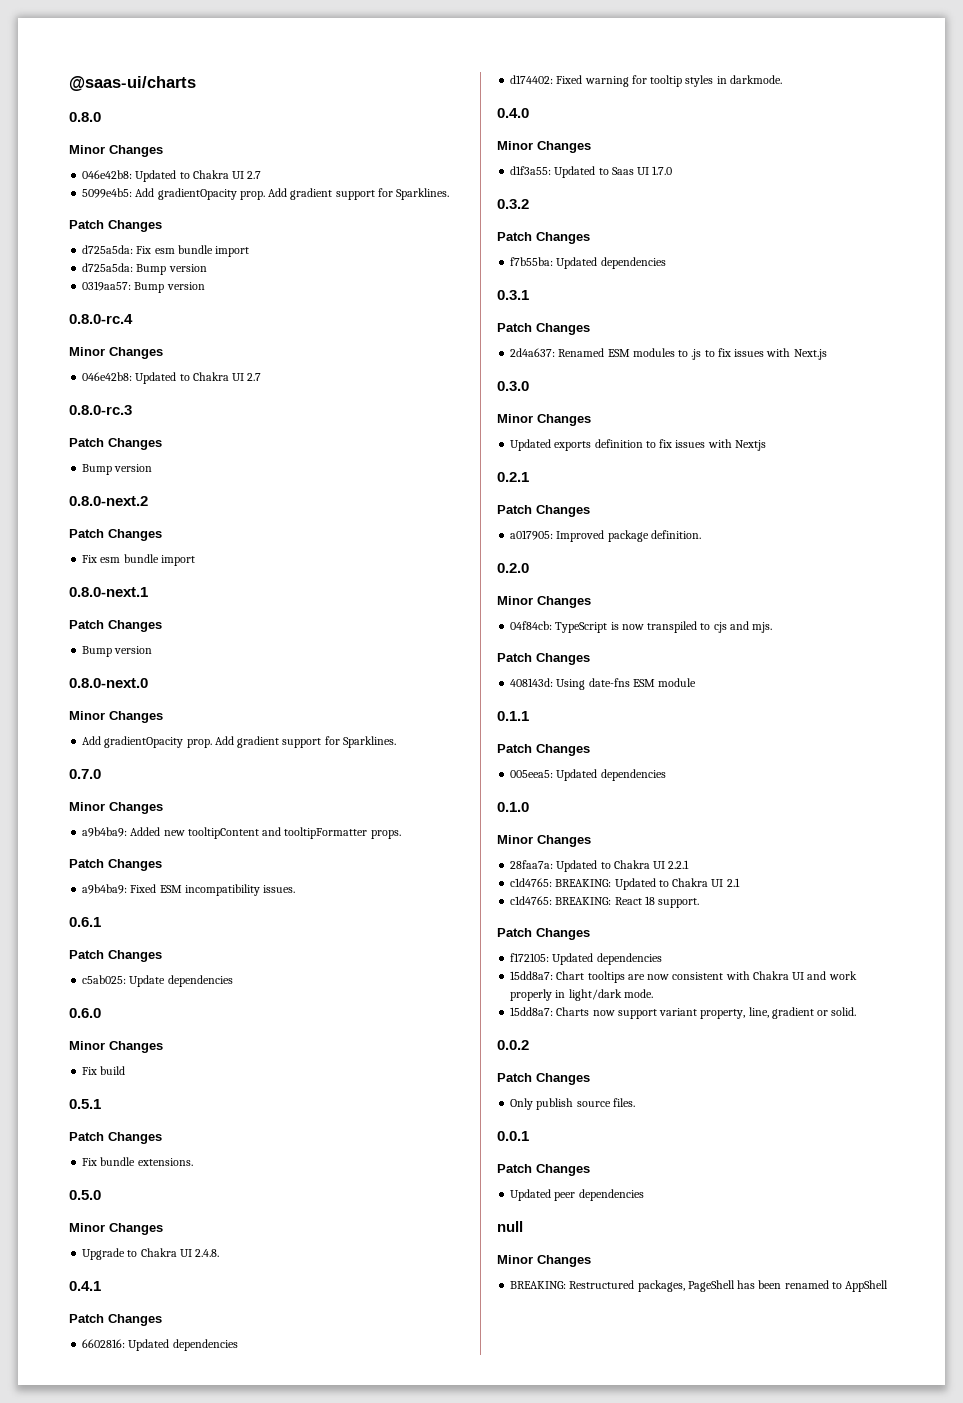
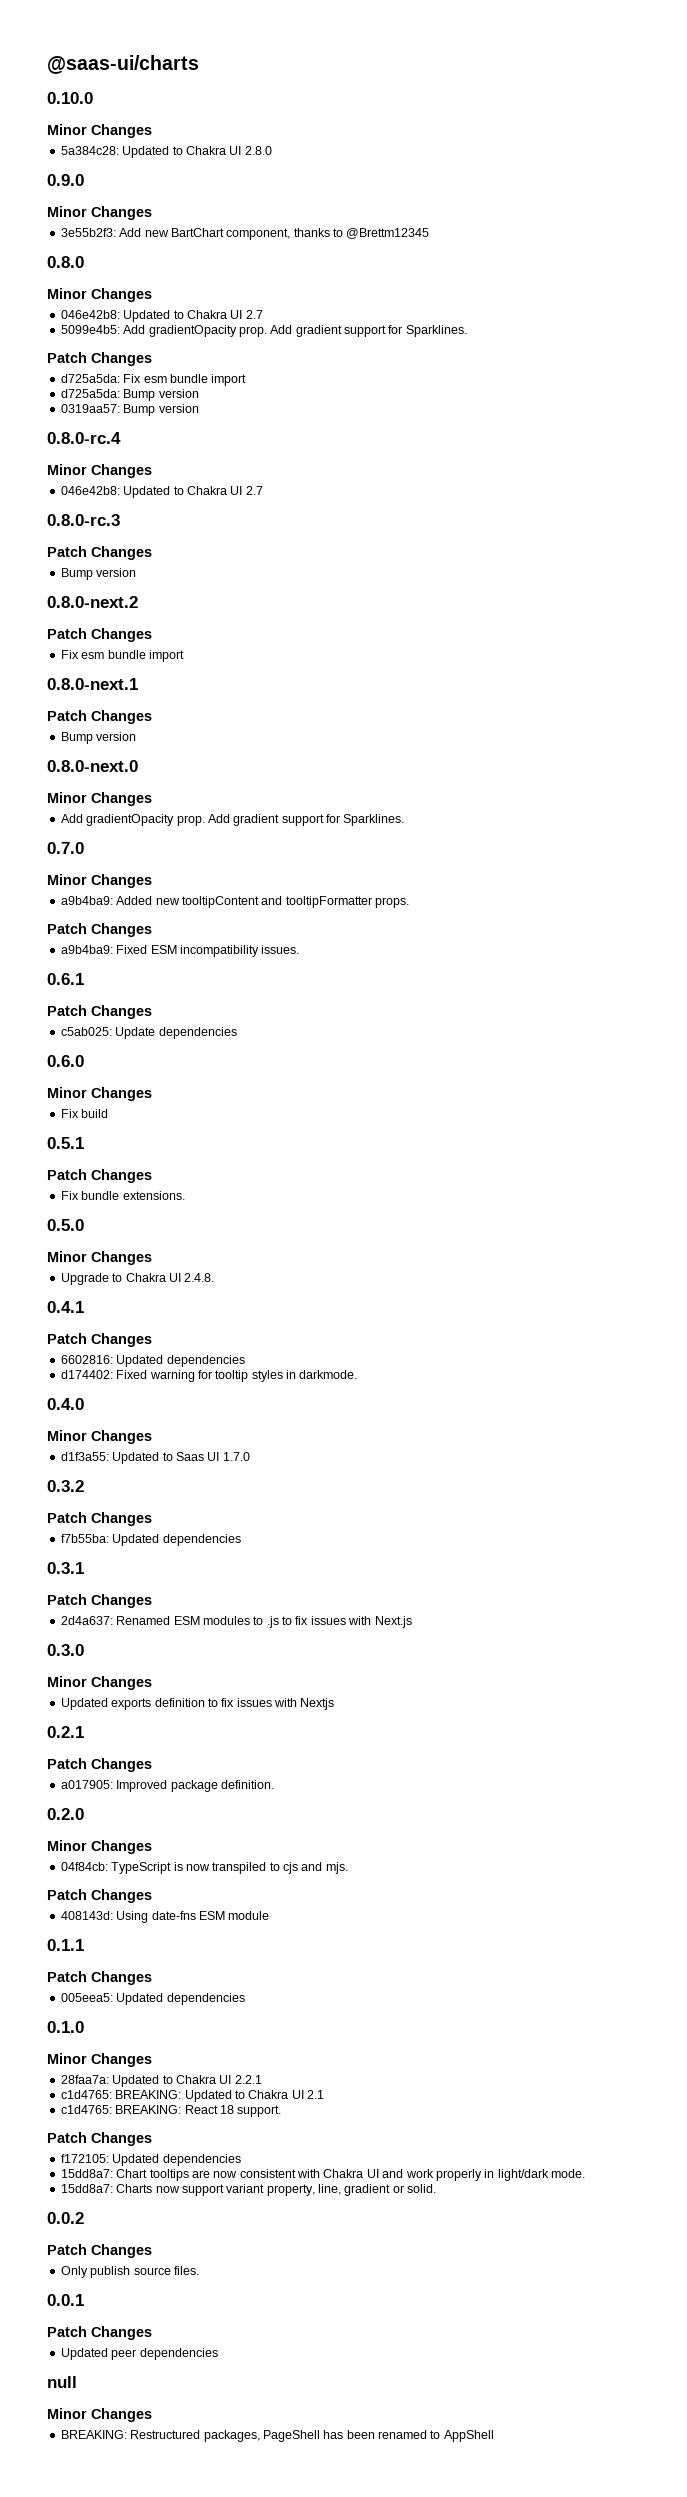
(196, 83) none -> [47,92,93,104] [47,124,152,138] [60,146,272,158] [47,174,84,186] [47,206,152,220] [60,228,430,240] // 0.10.0 // Minor Changes // 5a384c28: Updated to Chakra UI 2.8.0 // 0.9.0 // Minor Changes // 3e55b2f3: Add new BartChart component, thanks to @Brettm12345

